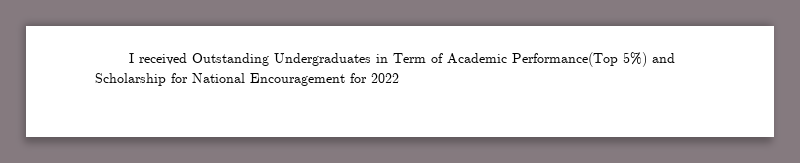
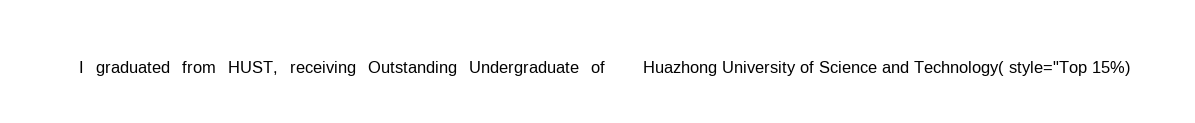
[139,52,676,67] [95,73,399,86] received Outstanding Undergraduates in Term of Academic Performance(Top 5%) and Scholarship for National Encouragement for 2022 -> [96,61,1131,76] graduated from HUST, receiving Outstanding Undergraduate of Huazhong University of Science and Technology( style="Top 15%)

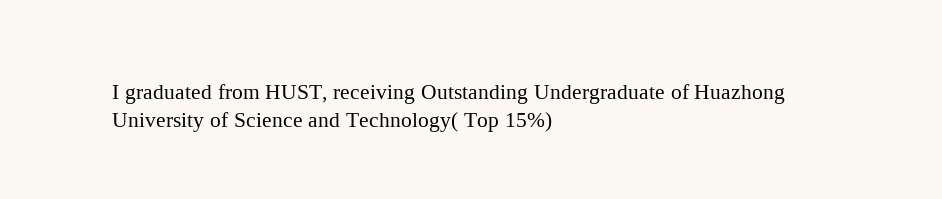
[1009,61,1087,76] style="Top -> [464,113,500,132] Top

